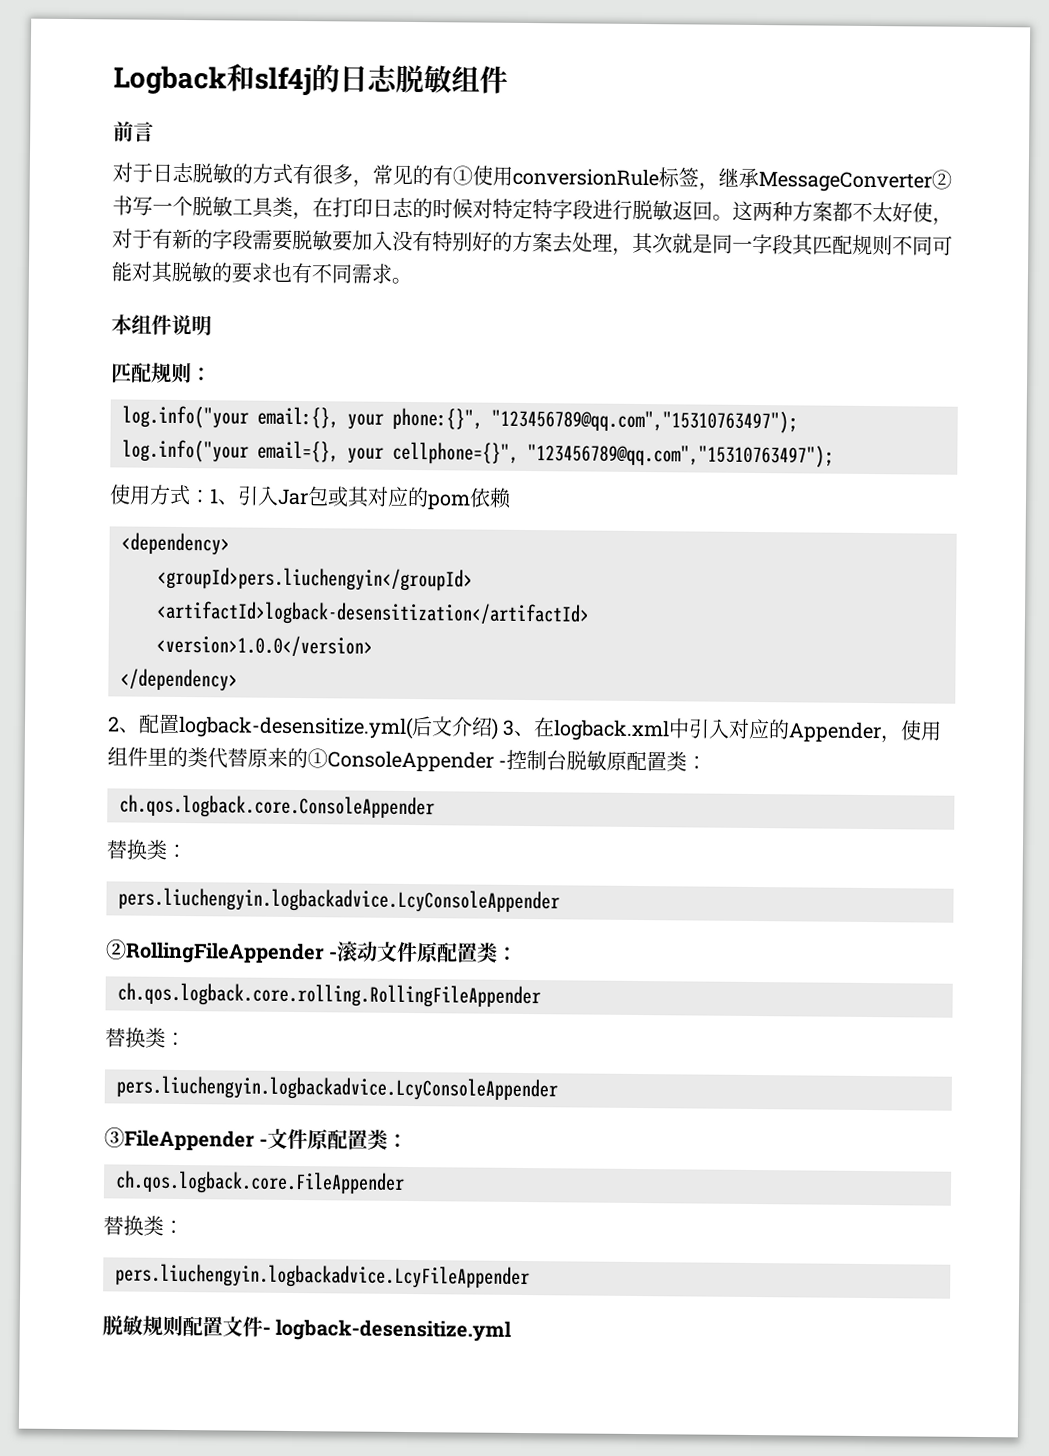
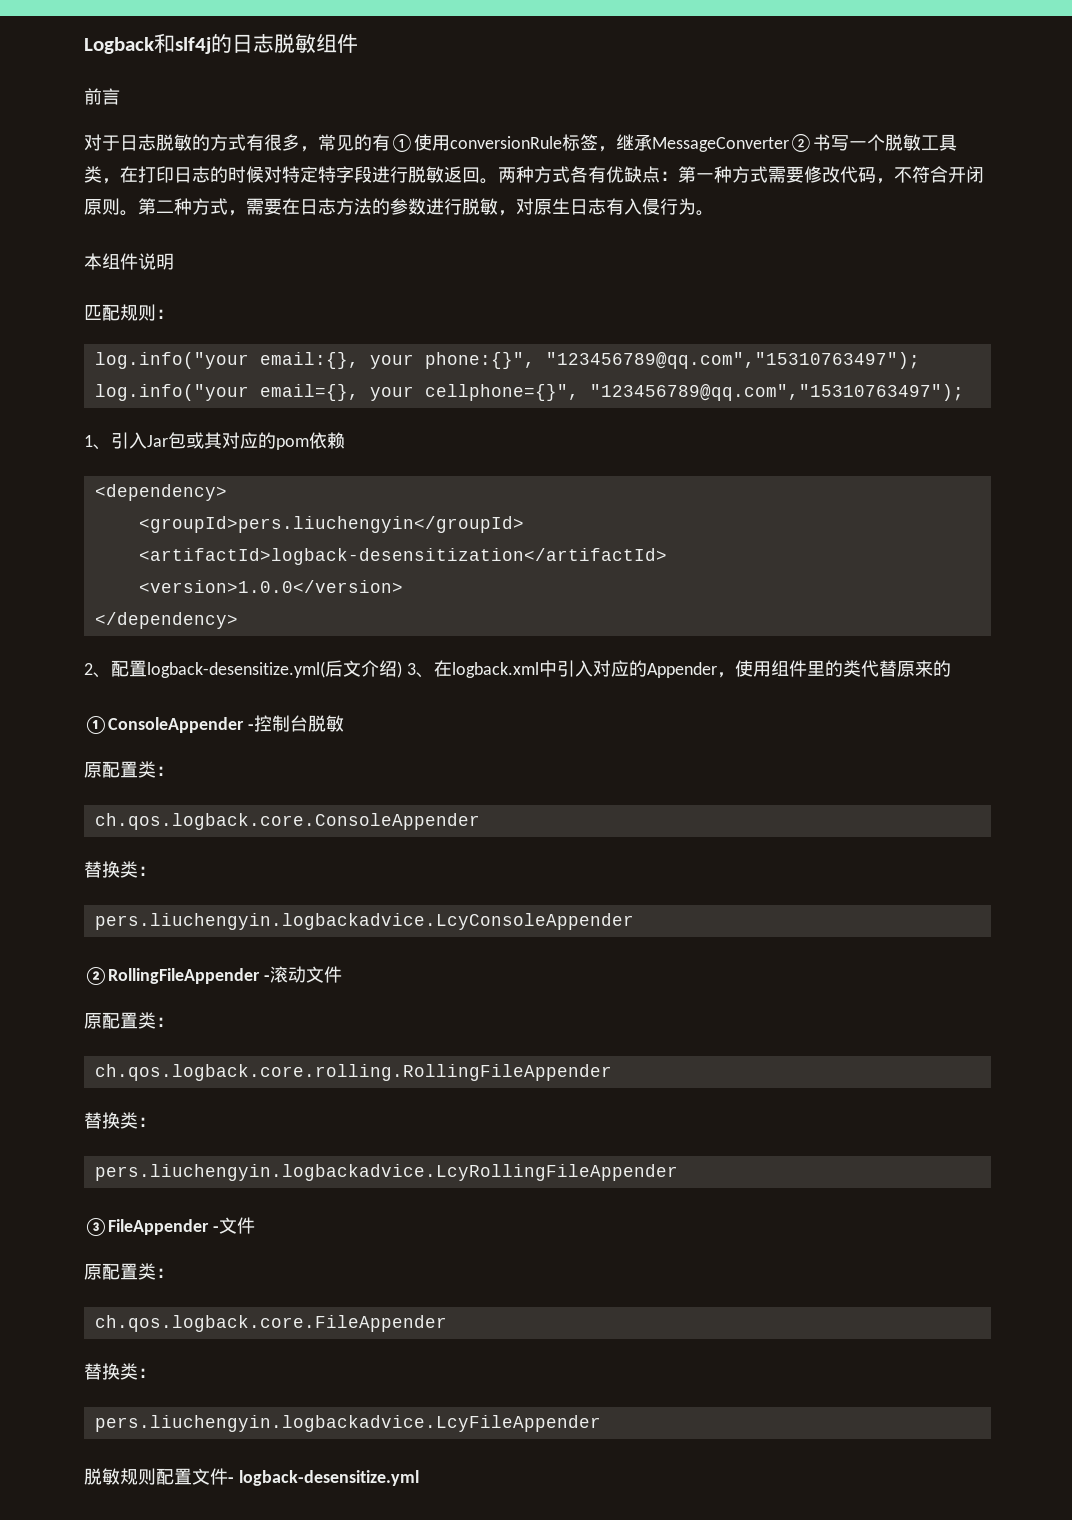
[732,200,953,226] [112,228,953,256] [111,261,393,284] 这两种方案都不太好使，对于有新的字段需要脱敏要加入没有特别好的方案去处理，其次就是同一字段其匹配规则不同可能对其脱敏的要求也有不同需求 -> [498,166,984,184] [84,198,696,216] 两种方式各有优缺点：第一种方式需要修改代码，不符合开闭原则。第二种方式，需要在日志方法的参数进行脱敏，对原生日志有入侵行为
[109,484,211,506] 使用方式： -> (964, 392) none
(308, 758) none -> (951, 668) //
(608, 760) none -> (344, 723) //
(419, 952) none -> (342, 974) //
[116,1075,558,1102] pers.liuchengyin.logbackadvice.LcyConsoleAppender -> [94,1164,678,1181] pers.liuchengyin.logbackadvice.LcyRollingFileAppender
(309, 1139) none -> (255, 1225) //

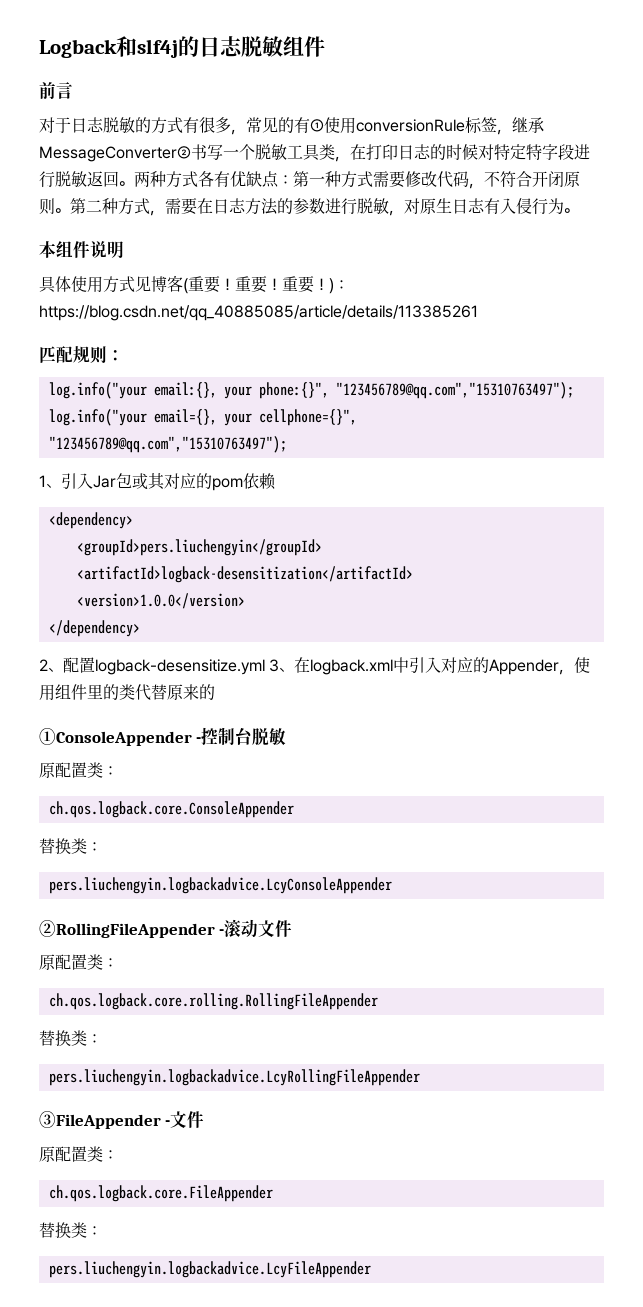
(174, 261) none -> [39,275,349,294] [39,305,478,321] // 具体使用方式见博客(重要！重要！重要！)：https://blog.csdn.net/qq_40885085/article/details/113385261
[147,660,402,678] logback-desensitize.yml(后文介绍) -> [95,659,265,675] logback-desensitize.yml
[84,1468,419,1486] // 脱敏规则配置文件- logback-desensitize.yml -> (371, 1269) none

